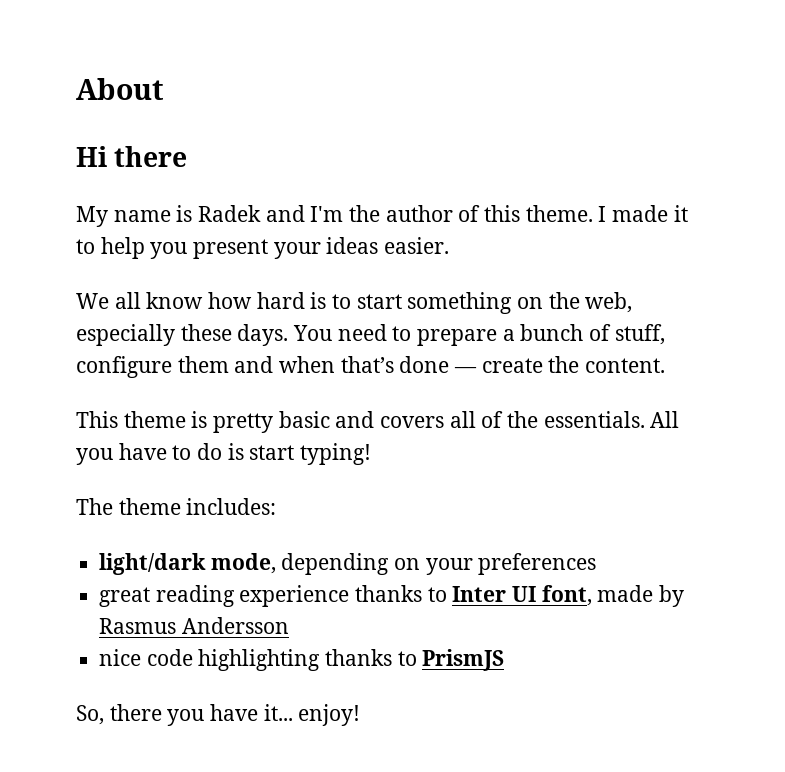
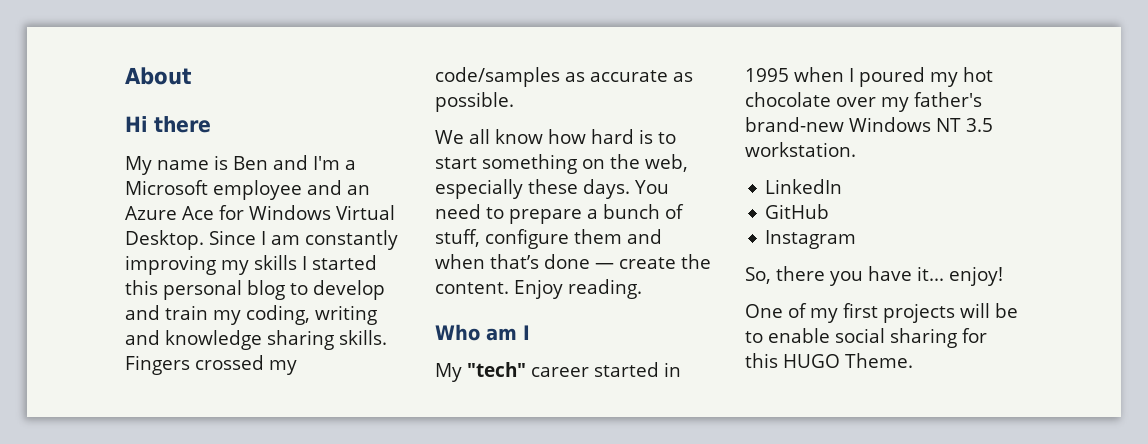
[198,205,262,222] Radek -> [233,156,268,170] Ben
[349,205,688,222] [76,237,450,259] the author of this theme. I made it to help you present your ideas easier. -> [345,160,356,170] [125,180,370,200] [125,205,395,220] [125,230,398,250] [125,255,377,275] [125,280,385,300] [125,305,377,325] [125,330,387,350] [125,355,297,375] [435,67,693,87] [435,92,514,112] a Microsoft employee and an Azure Ace for Windows Virtual Desktop. Since I am constantly improving my skills I started this personal blog to develop and train my coding, writing and knowledge sharing skills. Fingers crossed my code/samples as accurate as possible.
[76,411,680,433] [76,443,372,465] [76,498,277,515] [99,553,597,575] [99,585,685,607] [99,617,289,634] [99,649,505,671] // This theme is pretty basic and covers all of the essentials. All you have to do is start typing! // The theme includes: // light/dark mode, depending on your preferences // great reading experience thanks to Inter UI font, made by Rasmus Andersson // nice code highlighting thanks to PrismJS -> [514,279,642,299] [435,324,530,341] [435,362,681,382] [745,67,993,87] [745,92,982,112] [745,117,993,132] [745,142,856,157] [765,179,843,194] [765,204,830,219] [765,230,857,249] Enjoy reading. // Who am I // My "tech" career started in 1995 when I poured my hot chocolate over my father's brand-new Windows NT 3.5 workstation. // LinkedIn // GitHub // Instagram
(361, 715) none -> [745,303,1018,323] [745,328,987,348] [745,353,913,368] // One of my first projects will be to enable social sharing for this HUGO Theme.

